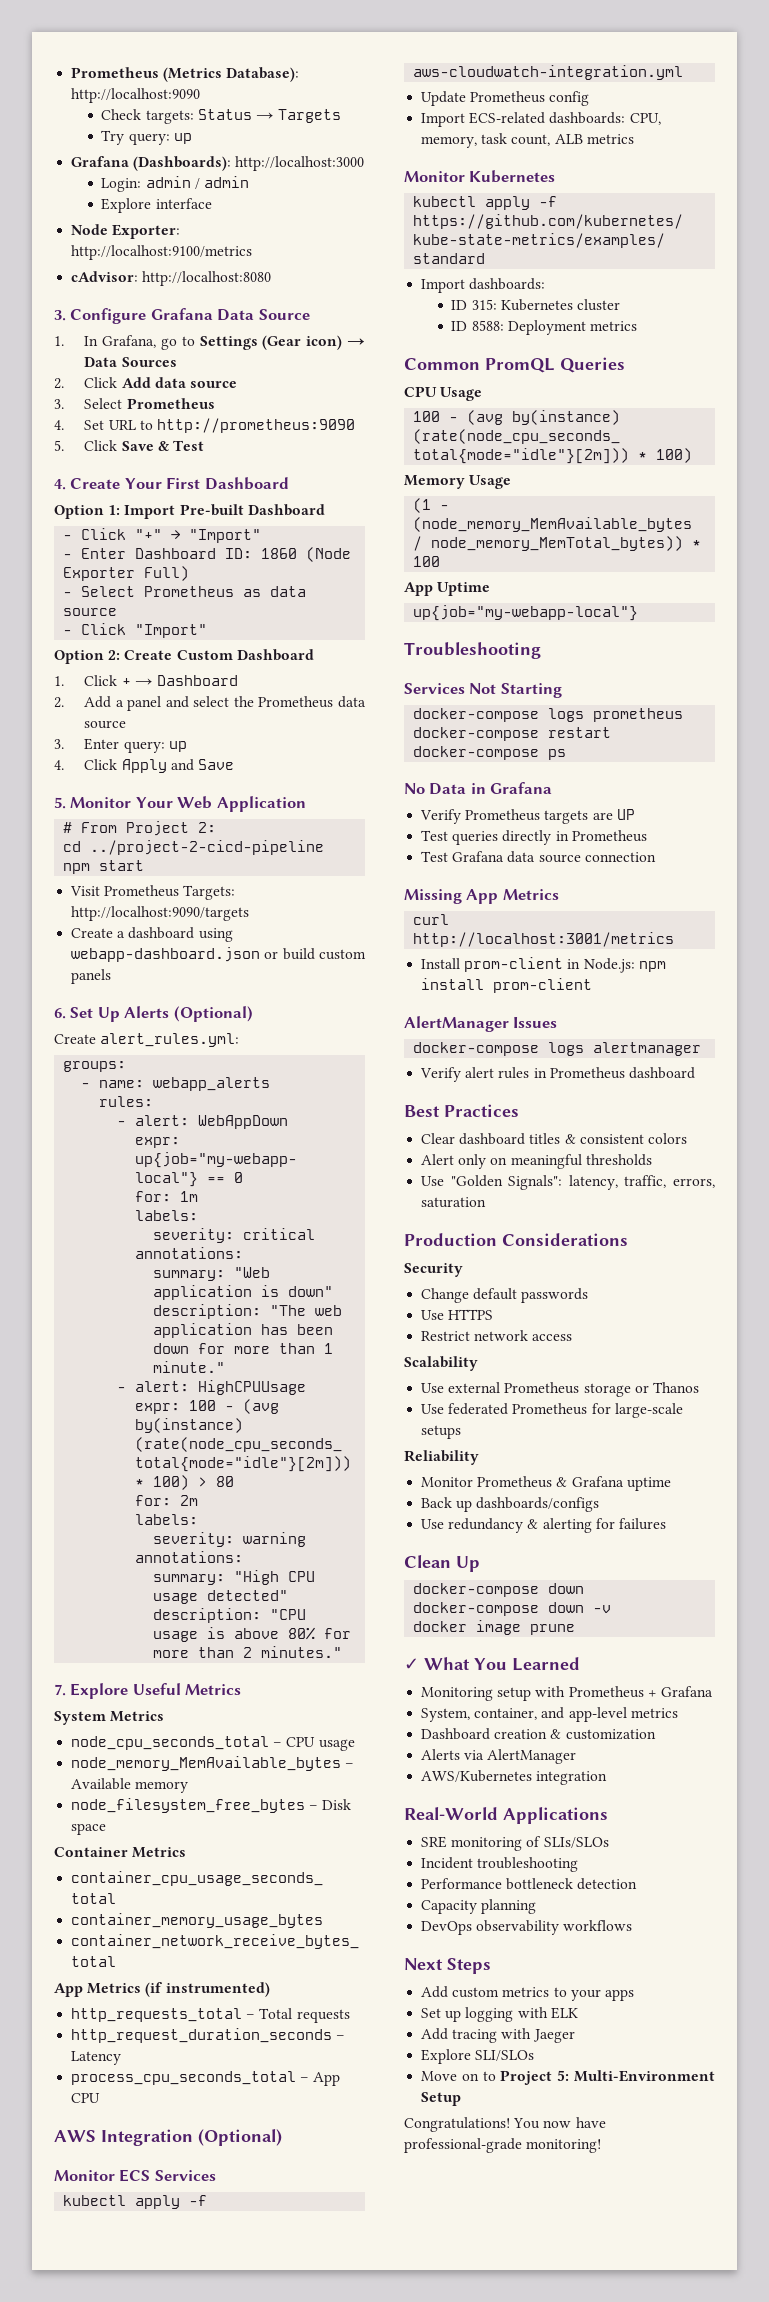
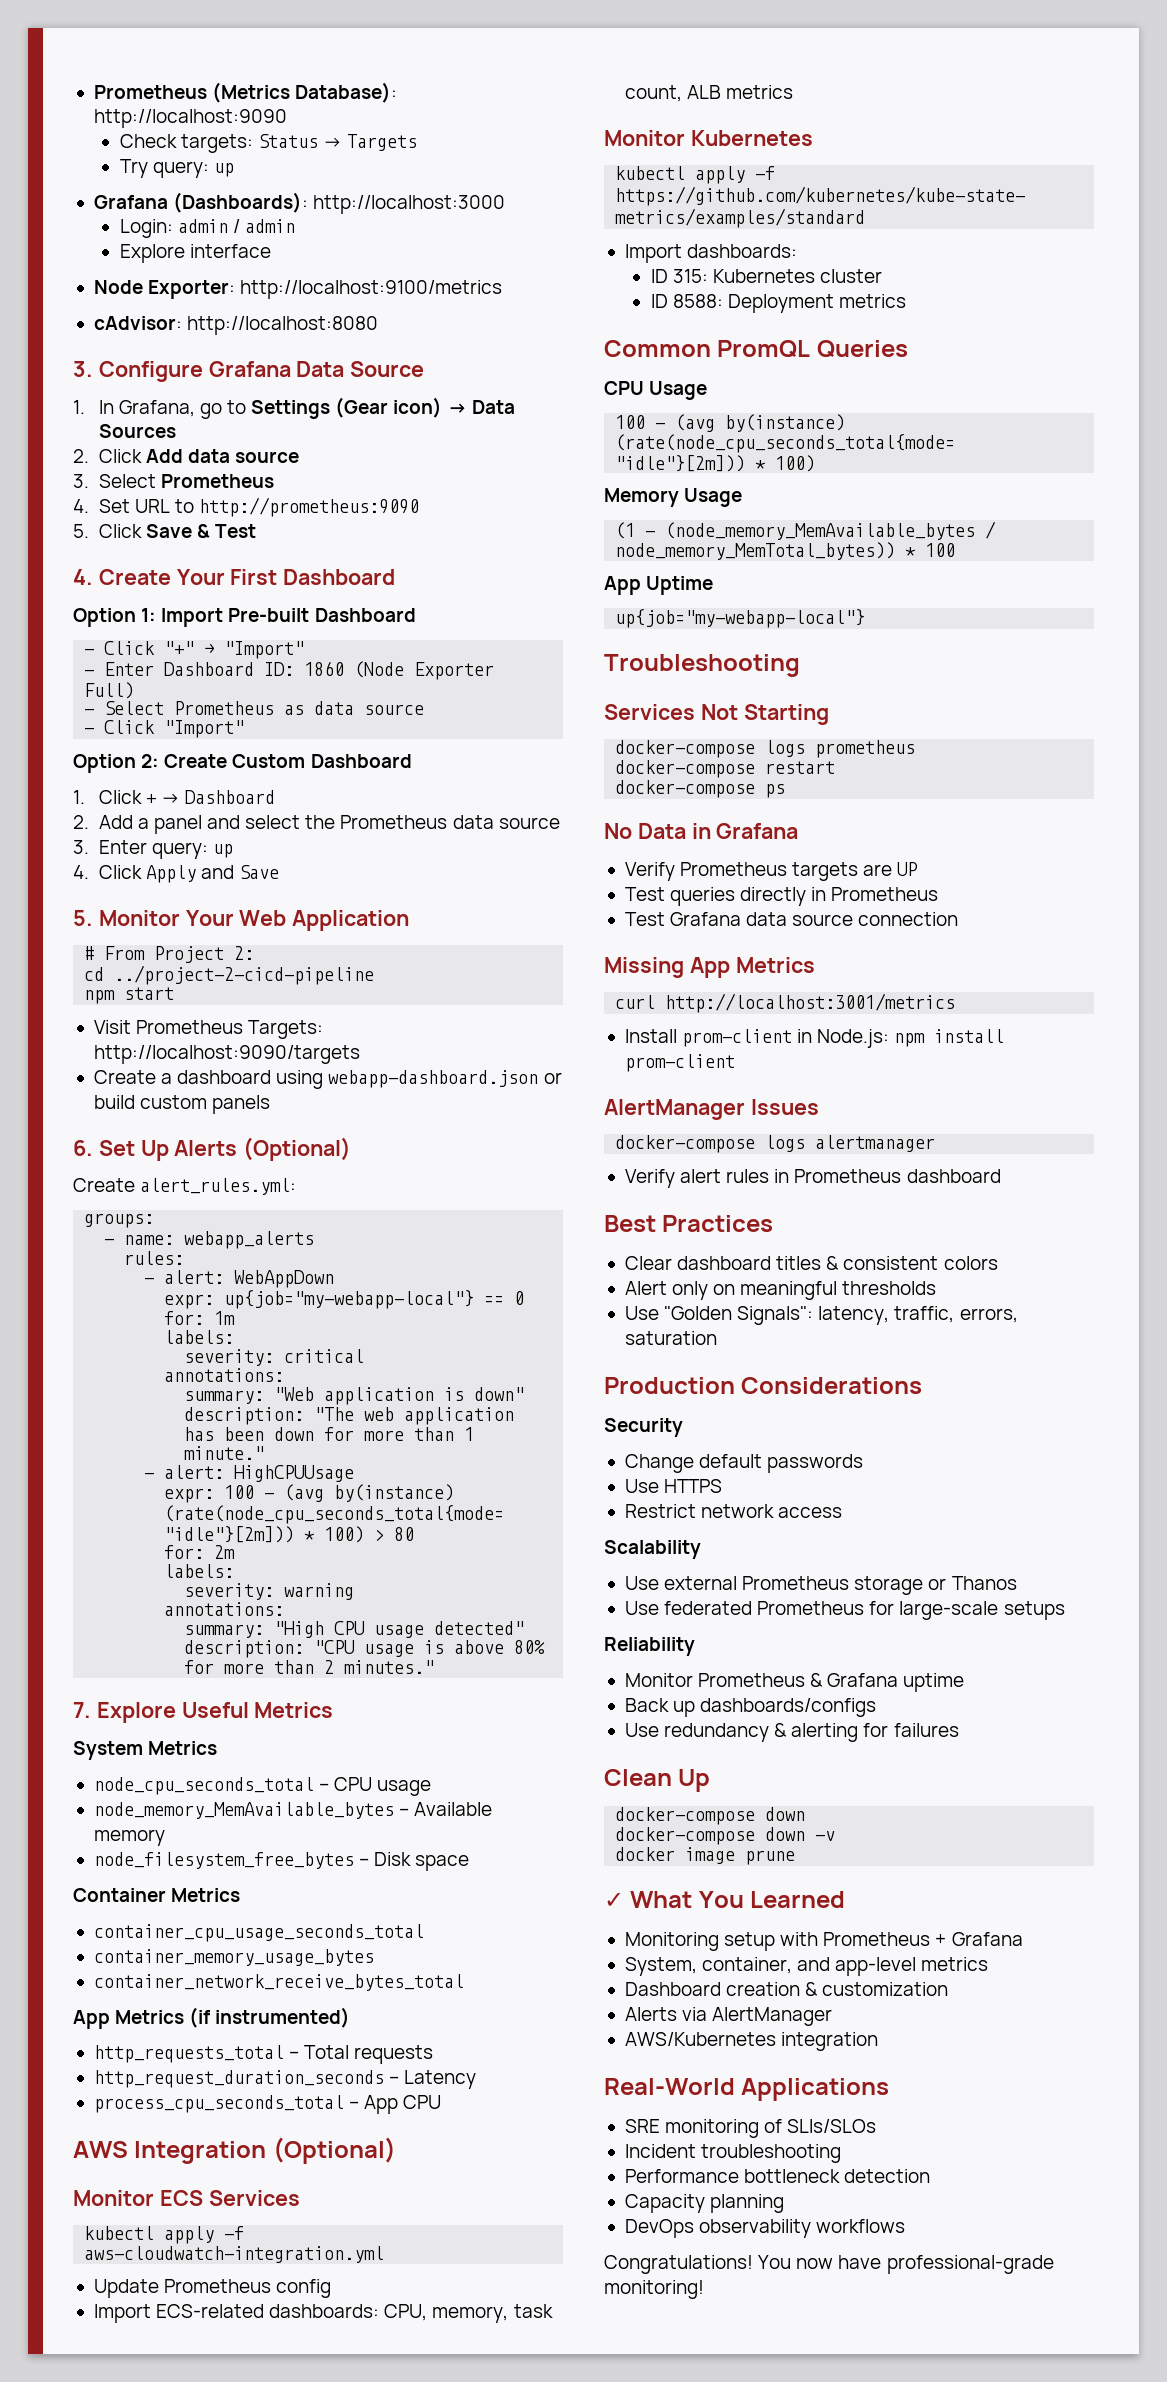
[404,1958,491,1974] [421,1986,634,2001] [421,2007,578,2022] [421,2028,575,2043] [421,2049,535,2064] [421,2070,715,2085] [421,2092,462,2106] // Next Steps // Add custom metrics to your apps // Set up logging with ELK // Add tracing with Jaeger // Explore SLI/SLOs // Move on to Project 5: Multi-Environment Setup -> (906, 2226) none

